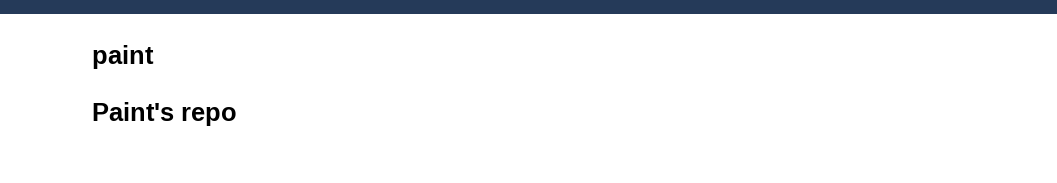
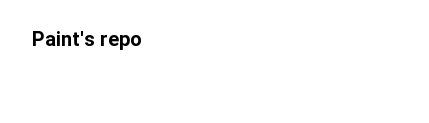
[92,45,154,69] paint // -> (32, 38) none

